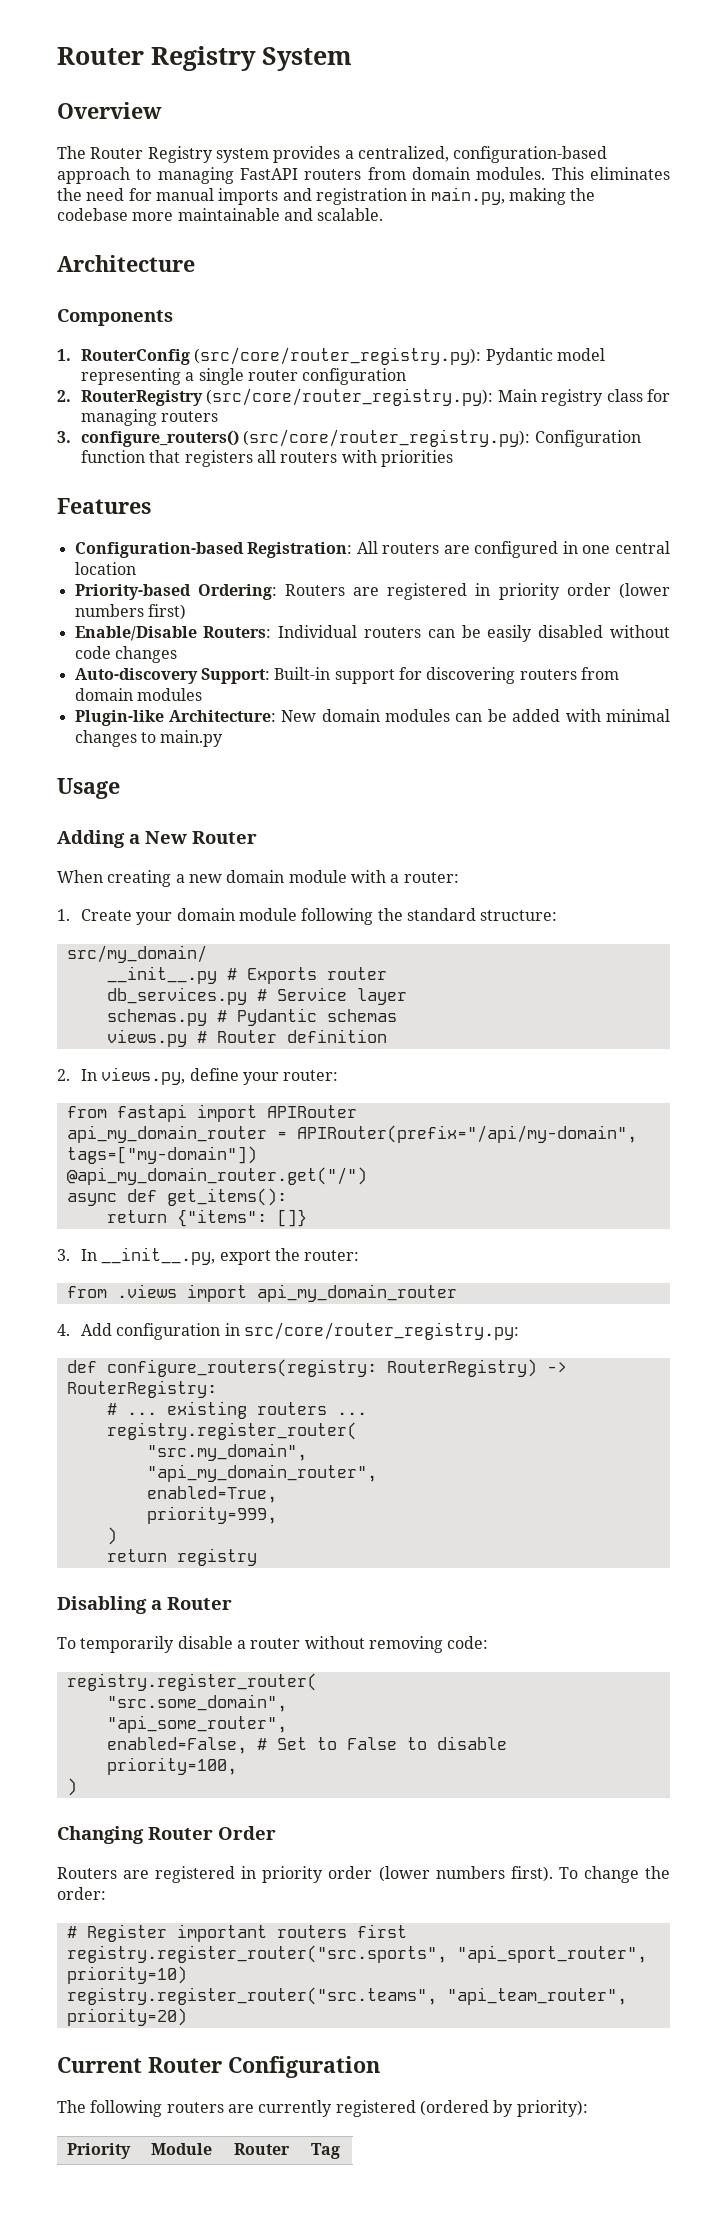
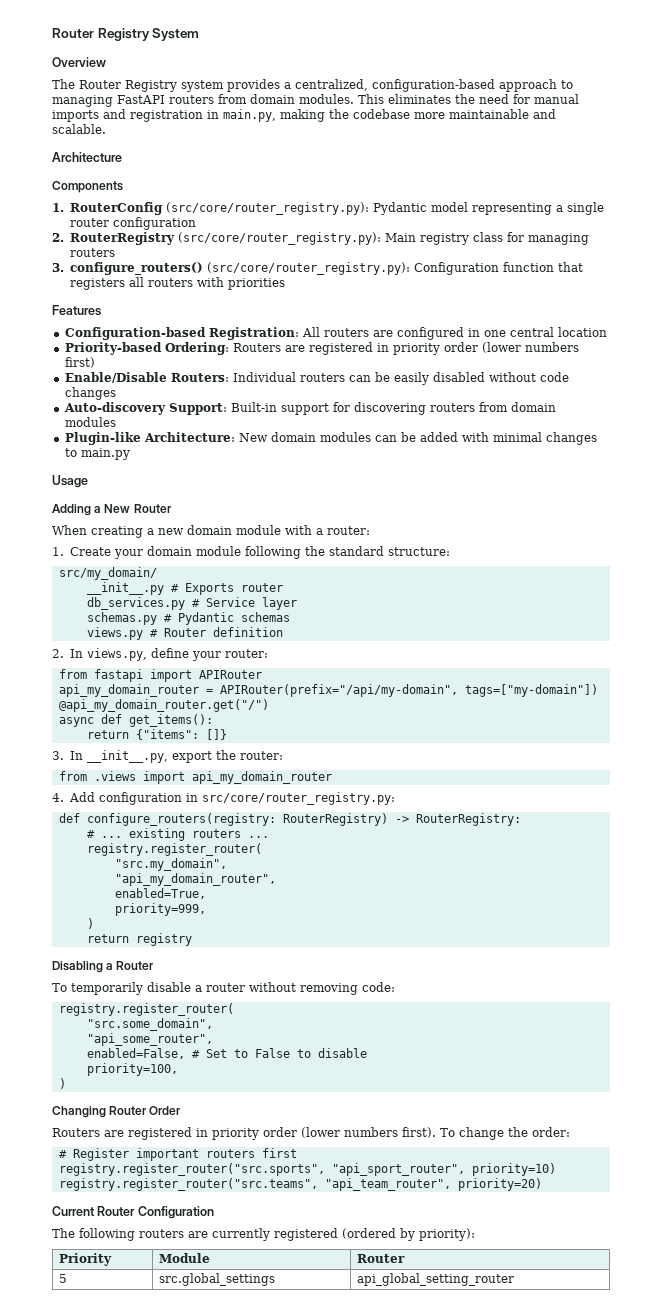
[311,2143,341,2159] | Tag -> [58,1274,67,1283] [158,1273,275,1286] [356,1273,514,1286] // 5 | src.global_settings | api_global_setting_router

